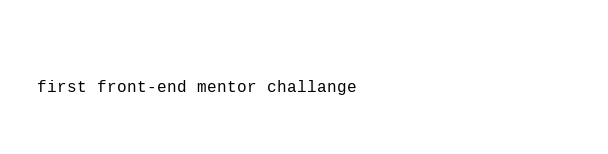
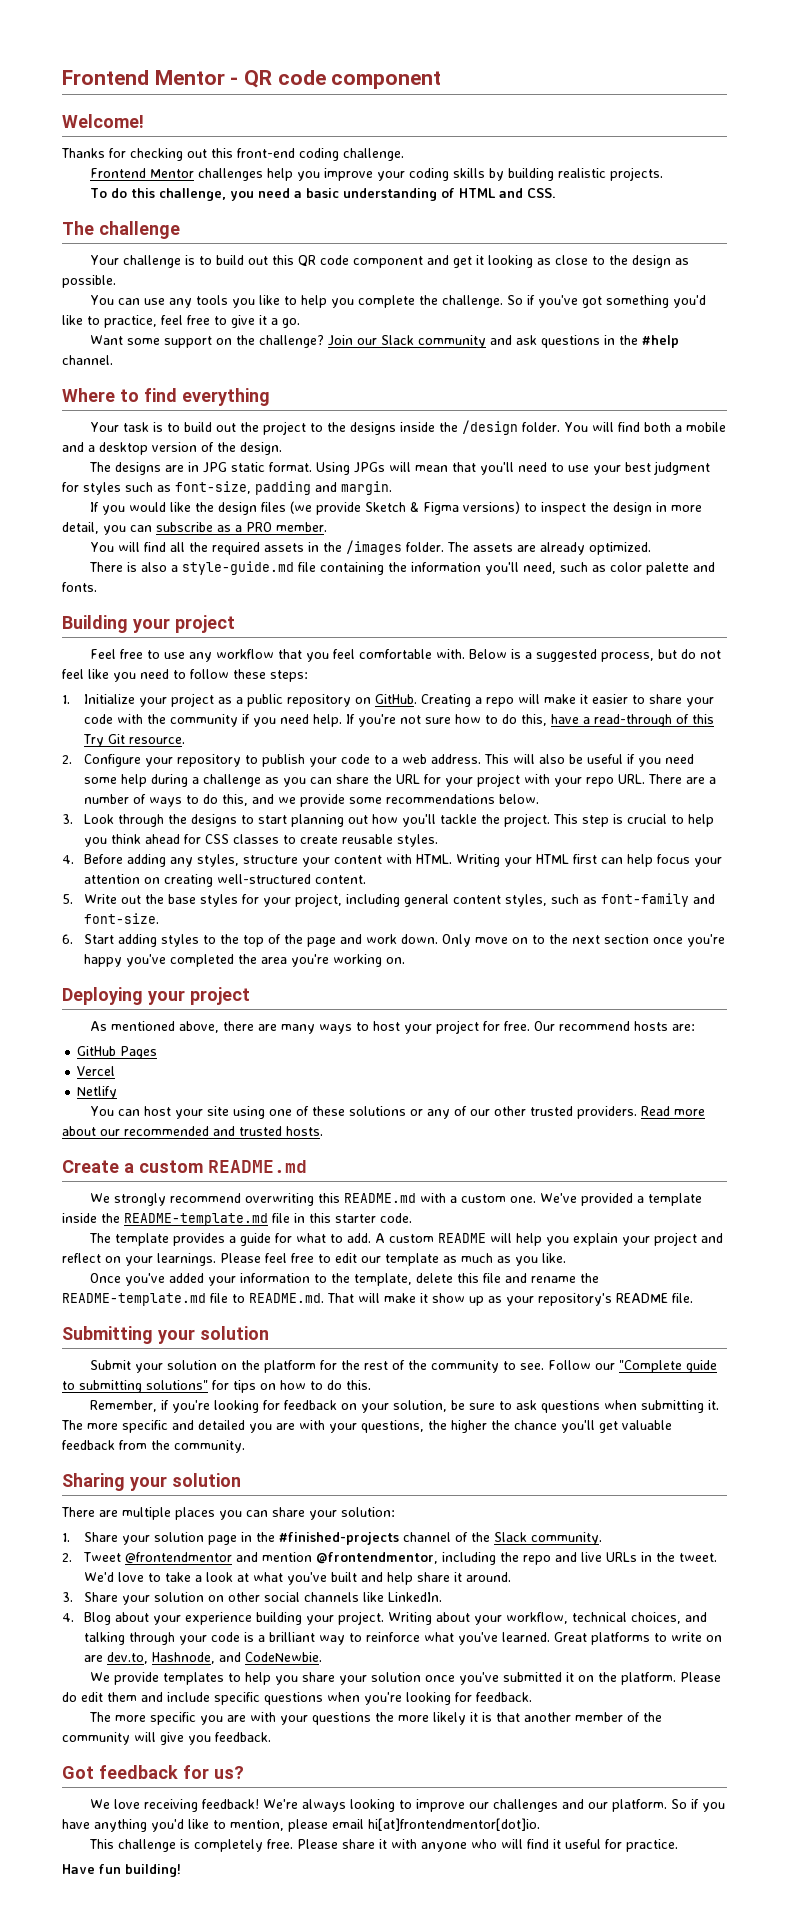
[37,80,357,95] first front-end mentor challange -> [62,70,442,89] [62,114,144,128] [61,148,404,161] [89,167,663,181] [89,188,556,201] [62,221,180,239] [89,255,689,268] [62,275,116,288] [89,295,706,308] [62,315,300,328] [89,335,679,348] [62,355,113,365] [62,388,270,406] [89,420,726,435] [62,442,282,455] [88,461,710,475] [62,481,392,495] [89,501,702,515] [62,522,327,535] [89,540,651,555] [88,561,715,575] [62,582,97,592] [62,615,235,633] [89,649,721,662] [62,669,308,682] [62,693,715,707] [84,714,715,727] [83,734,186,747] [62,754,695,767] [84,773,717,787] [84,794,540,807] [62,813,715,827] [84,834,439,847] [62,854,723,867] [84,874,367,887] [62,893,716,907] [84,913,160,924] [62,934,726,947] [84,954,406,967] [62,987,250,1005] [89,1020,695,1034] [77,1046,158,1059] [77,1066,116,1076] [77,1086,118,1099] [89,1106,705,1119] [62,1126,323,1136] [62,1160,307,1173] [89,1193,702,1206] [62,1213,412,1226] [88,1232,723,1246] [62,1253,566,1266] [89,1273,599,1286] [62,1293,693,1306] [62,1326,269,1344] [89,1360,717,1373] [62,1380,371,1393] [89,1400,719,1413] [61,1420,672,1433] [62,1440,245,1453] [62,1473,241,1491] [61,1507,395,1520] [62,1532,603,1545] [62,1552,718,1565] [84,1572,512,1585] [62,1592,443,1605] [62,1611,708,1625] [84,1632,723,1645] [84,1652,323,1664] [89,1672,721,1685] [62,1692,532,1705] [88,1712,662,1725] [62,1732,271,1745] [62,1765,244,1779] [89,1799,725,1812] [62,1818,540,1832] [88,1839,678,1852] [62,1864,181,1877] Frontend Mentor - QR code component // Welcome! // Thanks for checking out this front-end coding challenge. // Frontend Mentor challenges help you improve your coding skills by building realistic projects. // To do this challenge, you need a basic understanding of HTML and CSS. // The challenge // Your challenge is to build out this QR code component and get it looking as close to the design as possible. // You can use any tools you like to help you complete the challenge. So if you've got something you'd like to practice, feel free to give it a go. // Want some support on the challenge? Join our Slack community and ask questions in the #help channel. // Where to find everything // Your task is to build out the project to the designs inside the /design folder. You will find both a mobile and a desktop version of the design. // The designs are in JPG static format. Using JPGs will mean that you'll need to use your best judgment for styles such as font-size, padding and margin. // If you would like the design files (we provide Sketch & Figma versions) to inspect the design in more detail, you can subscribe as a PRO member. // You will find all the required assets in the /images folder. The assets are already optimized. // There is also a style-guide.md file containing the information you'll need, such as color palette and fonts. // Building your project // Feel free to use any workflow that you feel comfortable with. Below is a suggested process, but do not feel like you need to follow these steps: // 1. Initialize your project as a public repository on GitHub. Creating a repo will make it easier to share your code with the community if you need help. If you're not sure how to do this, have a read-through of this Try Git resource. // 2. Configure your repository to publish your code to a web address. This will also be useful if you need some help during a challenge as you can share the URL for your project with your repo URL. There are a number of ways to do this, and we provide some recommendations below. // 3. Look through the designs to start planning out how you'll tackle the project. This step is crucial to help you think ahead for CSS classes to create reusable styles. // 4. Before adding any styles, structure your content with HTML. Writing your HTML first can help focus your attention on creating well-structured content. // 5. Write out the base styles for your project, including general content styles, such as font-family and font-size. // 6. Start adding styles to the top of the page and work down. Only move on to the next section once you're happy you've completed the area you're working on. // Deploying your project // As mentioned above, there are many ways to host your project for free. Our recommend hosts are: // GitHub Pages // Vercel // Netlify // You can host your site using one of these solutions or any of our other trusted providers. Read more about our recommended and trusted hosts. // Create a custom README.md // We strongly recommend overwriting this README.md with a custom one. We've provided a template inside the README-template.md file in this starter code. // The template provides a guide for what to add. A custom README will help you explain your project and reflect on your learnings. Please feel free to edit our template as much as you like. // Once you've added your information to the template, delete this file and rename the README-template.md file to README.md. That will make it show up as your repository's README file. // Submitting your solution // Submit your solution on the platform for the rest of the community to see. Follow our "Complete guide to submitting solutions" for tips on how to do this. // Remember, if you're looking for feedback on your solution, be sure to ask questions when submitting it. The more specific and detailed you are with your questions, the higher the chance you'll get valuable feedback from the community. // Sharing your solution // There are multiple places you can share your solution: // 1. Share your solution page in the #finished-projects channel of the Slack community. // 2. Tweet @frontendmentor and mention @frontendmentor, including the repo and live URLs in the tweet. We'd love to take a look at what you've built and help share it around. // 3. Share your solution on other social channels like LinkedIn. // 4. Blog about your experience building your project. Writing about your workflow, technical choices, and talking through your code is a brilliant way to reinforce what you've learned. Great platforms to write on are dev.to, Hashnode, and CodeNewbie. // We provide templates to help you share your solution once you've submitted it on the platform. Please do edit them and include specific questions when you're looking for feedback. // The more specific you are with your questions the more likely it is that another member of the community will give you feedback. // Got feedback for us? // We love receiving feedback! We're always looking to improve our challenges and our platform. So if you have anything you'd like to mention, please email hi[at]frontendmentor[dot]io. // This challenge is completely free. Please share it with anyone who will find it useful for practice. // Have fun building!

